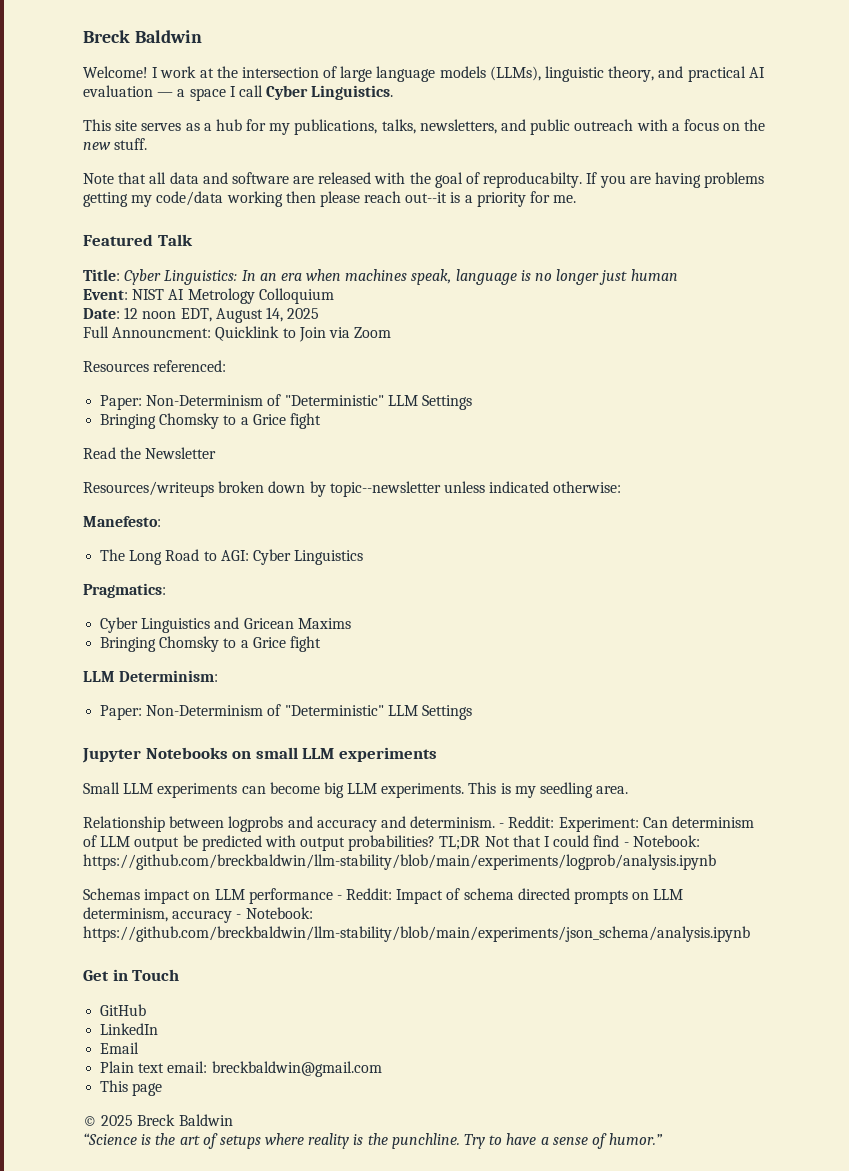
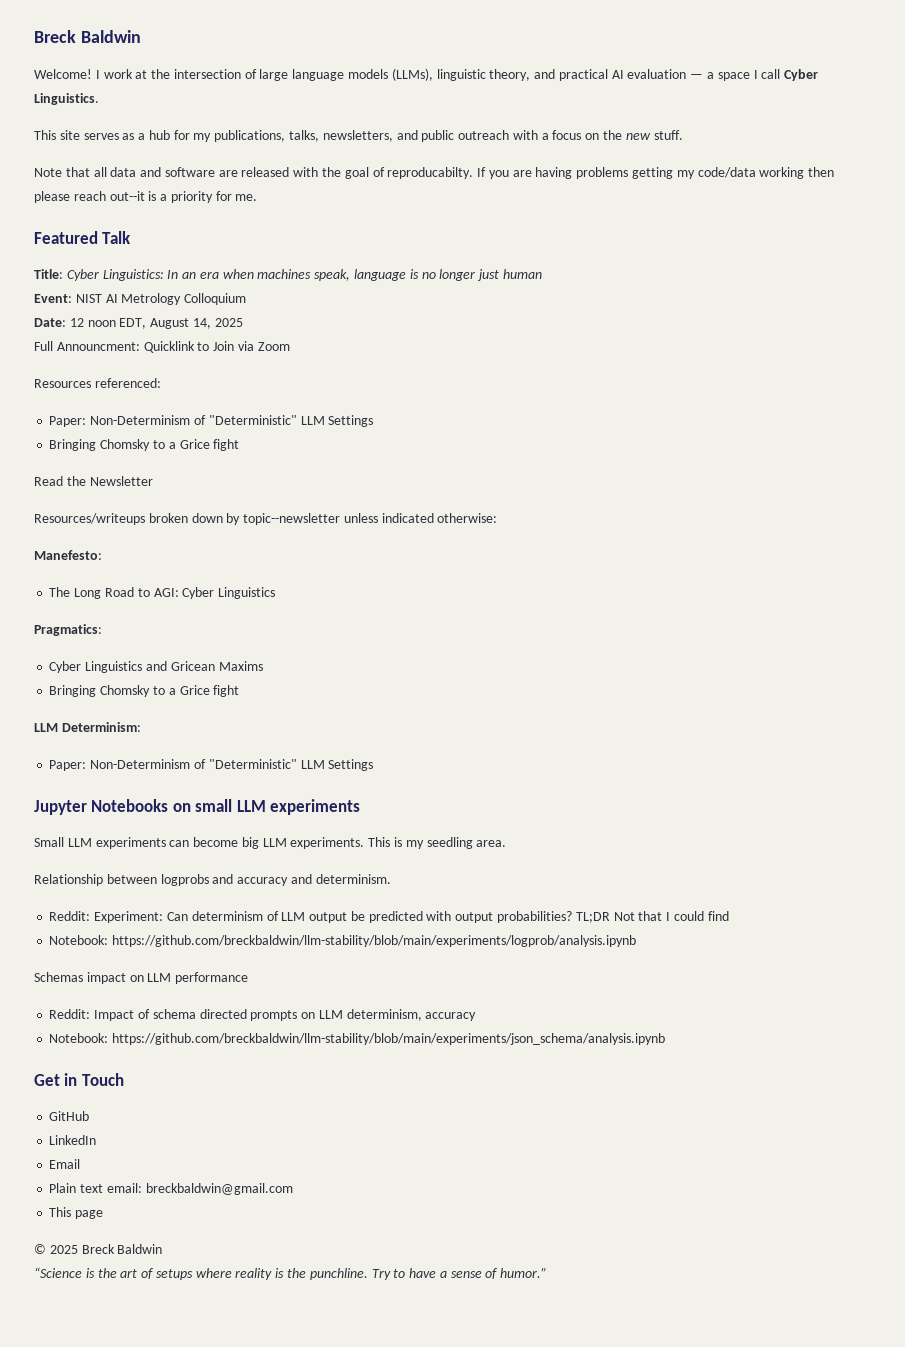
[499,823,505,828] - -> (391, 879) //
[623,842,629,847] - -> (729, 916) //
[336,895,342,900] - -> (249, 978) //
[236,914,242,919] - -> (477, 1016) //

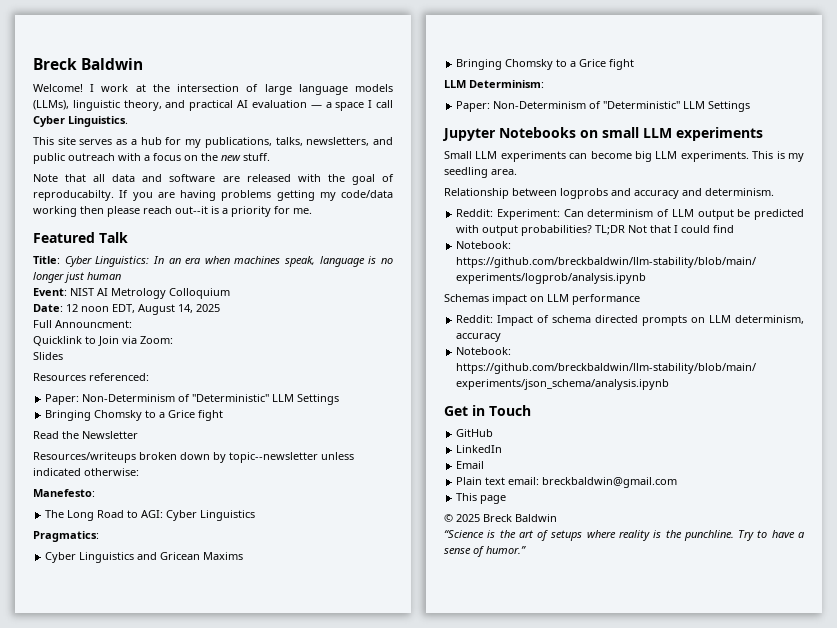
(140, 346) none -> (132, 324) //
[257,342,290,351] Zoom -> [140,336,173,344] [33,352,63,360] Zoom: // Slides

